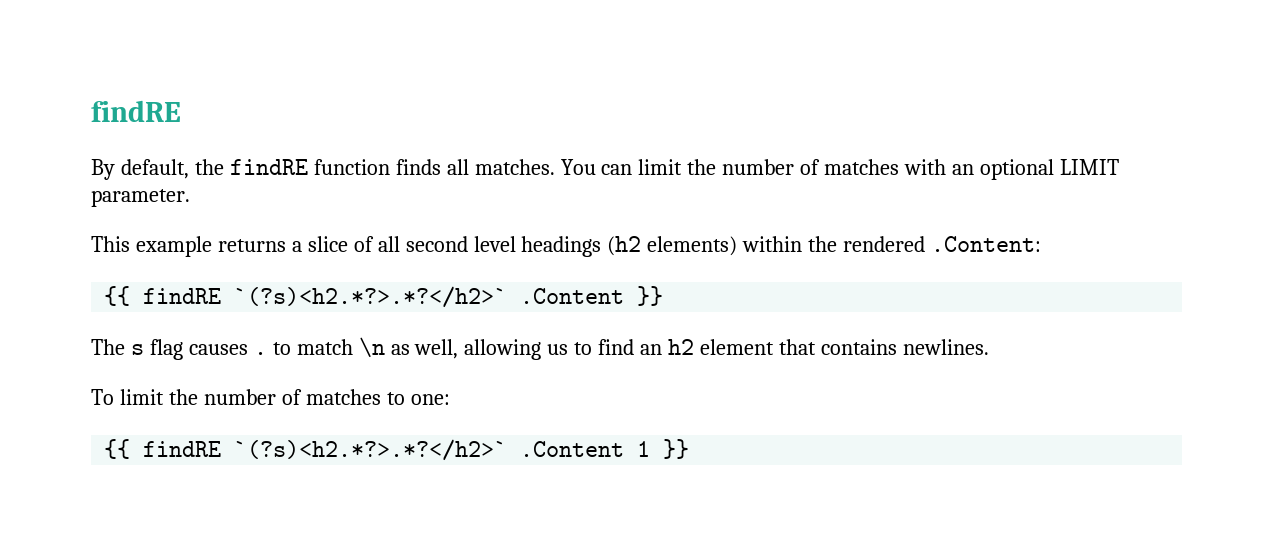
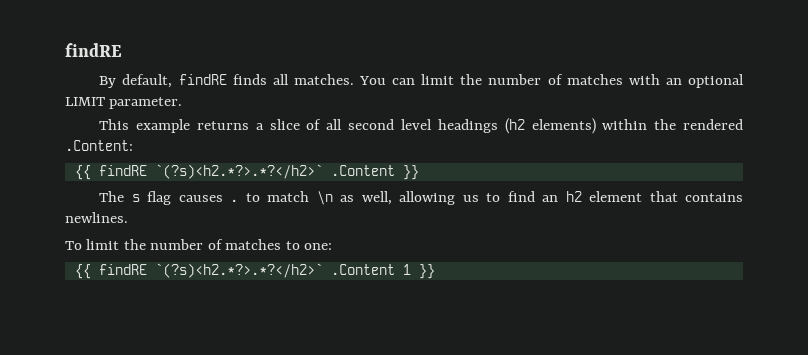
[194,159,390,175] the findRE function -> [178,74,227,85] findRE

